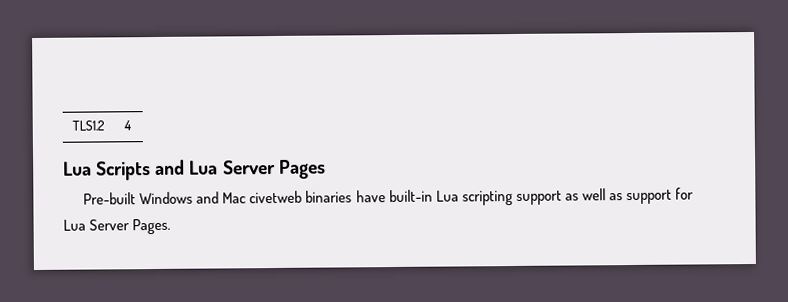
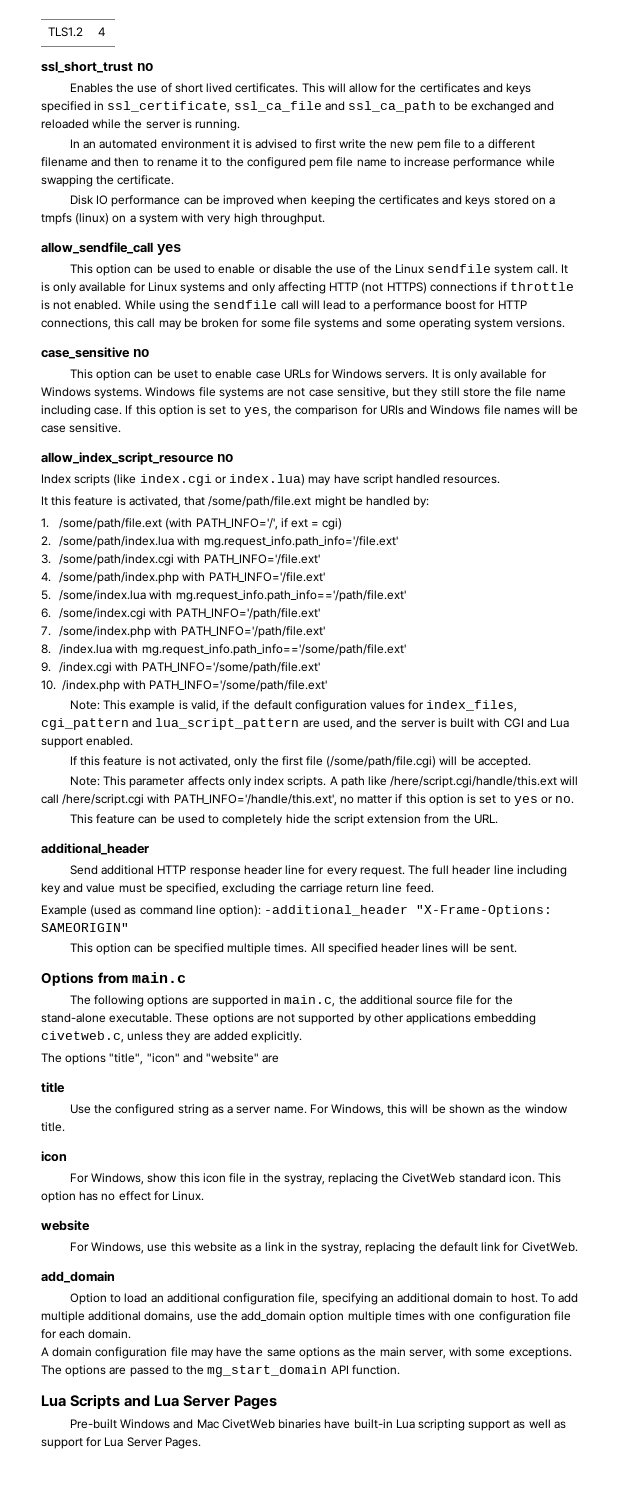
(132, 125) none -> [41,61,153,73] [69,83,532,95] [41,101,555,113] [41,119,241,131] [69,139,535,151] [41,157,555,169] [41,175,175,187] [69,195,556,207] [41,213,325,225] [41,242,181,255] [69,264,568,276] [41,282,575,294] [41,300,527,312] [41,318,566,330] [41,347,149,359] [69,369,547,381] [41,387,566,399] [41,405,579,417] [41,423,122,433] [41,452,233,465] [41,474,501,486] [41,496,430,508] [41,518,343,530] [41,536,398,548] [41,554,320,566] [41,572,325,584] [41,590,406,602] [41,608,320,620] [41,626,325,638] [41,644,406,656] [41,662,320,674] [41,680,328,692] [69,700,518,712] [41,718,570,730] [41,736,134,748] [69,756,531,768] [69,776,579,788] [41,794,575,806] [69,814,498,826] [41,843,149,855] [69,865,567,877] [41,883,434,895] [41,905,553,917] [41,923,129,932] [69,943,517,955] [41,972,186,986] [69,995,513,1007] [41,1013,537,1025] [41,1031,303,1043] [41,1053,280,1065] [41,1082,65,1093] [69,1104,568,1116] [41,1122,65,1132] [41,1151,67,1162] [69,1173,562,1185] [41,1191,205,1203] [41,1220,90,1231] [69,1242,578,1254] [41,1271,115,1283] [69,1293,579,1305] [41,1311,571,1323] [41,1329,132,1339] [41,1347,572,1359] [41,1365,400,1377] // ssl_short_trust no // Enables the use of short lived certificates. This will allow for the certificates and keys specified in ssl_certificate, ssl_ca_file and ssl_ca_path to be exchanged and reloaded while the server is running. // In an automated environment it is advised to first write the new pem file to a different filename and then to rename it to the configured pem file name to increase performance while swapping the certificate. // Disk IO performance can be improved when keeping the certificates and keys stored on a tmpfs (linux) on a system with very high throughput. // allow_sendfile_call yes // This option can be used to enable or disable the use of the Linux sendfile system call. It is only available for Linux systems and only affecting HTTP (not HTTPS) connections if throttle is not enabled. While using the sendfile call will lead to a performance boost for HTTP connections, this call may be broken for some file systems and some operating system versions. // case_sensitive no // This option can be uset to enable case URLs for Windows servers. It is only available for Windows systems. Windows file systems are not case sensitive, but they still store the file name including case. If this option is set to yes, the comparison for URIs and Windows file names will be case sensitive. // allow_index_script_resource no // Index scripts (like index.cgi or index.lua) may have script handled resources. // It this feature is activated, that /some/path/file.ext might be handled by: // 1. /some/path/file.ext (with PATH_INFO='/', if ext = cgi) // 2. /some/path/index.lua with mg.request_info.path_info='/file.ext' // 3. /some/path/index.cgi with PATH_INFO='/file.ext' // 4. /some/path/index.php with PATH_INFO='/file.ext' // 5. /some/index.lua with mg.request_info.path_info=='/path/file.ext' // 6. /some/index.cgi with PATH_INFO='/path/file.ext' // 7. /some/index.php with PATH_INFO='/path/file.ext' // 8. /index.lua with mg.request_info.path_info=='/some/path/file.ext' // 9. /index.cgi with PATH_INFO='/some/path/file.ext' // 10. /index.php with PATH_INFO='/some/path/file.ext' // Note: This example is valid, if the default configuration values for index_files, cgi_pattern and lua_script_pattern are used, and the server is built with CGI and Lua support enabled. // If this feature is not activated, only the first file (/some/path/file.cgi) will be accepted. // Note: This parameter affects only index scripts. A path like /here/script.cgi/handle/this.ext will call /here/script.cgi with PATH_INFO='/handle/this.ext', no matter if this option is set to yes or no. // This feature can be used to completely hide the script extension from the URL. // additional_header // Send additional HTTP response header line for every request. The full header line including key and value must be specified, excluding the carriage return line feed. // Example (used as command line option): -additional_header "X-Frame-Options: SAMEORIGIN" // This option can be specified multiple times. All specified header lines will be sent. // Options from main.c // The following options are supported in main.c, the additional source file for the stand-alone executable. These options are not supported by other applications embedding civetweb.c, unless they are added explicitly. // The options "title", "icon" and "website" are // title // Use the configured string as a server name. For Windows, this will be shown as the window title. // icon // For Windows, show this icon file in the systray, replacing the CivetWeb standard icon. This option has no effect for Linux. // website // For Windows, use this website as a link in the systray, replacing the default link for CivetWeb. // add_domain // Option to load an additional configuration file, specifying an additional domain to host. To add multiple additional domains, use the add_domain option multiple times with one configuration file for each domain. // A domain configuration file may have the same options as the main server, with some exceptions. The options are passed to the mg_start_domain API function.
[249,190,303,204] civetweb -> [221,1419,275,1429] CivetWeb

